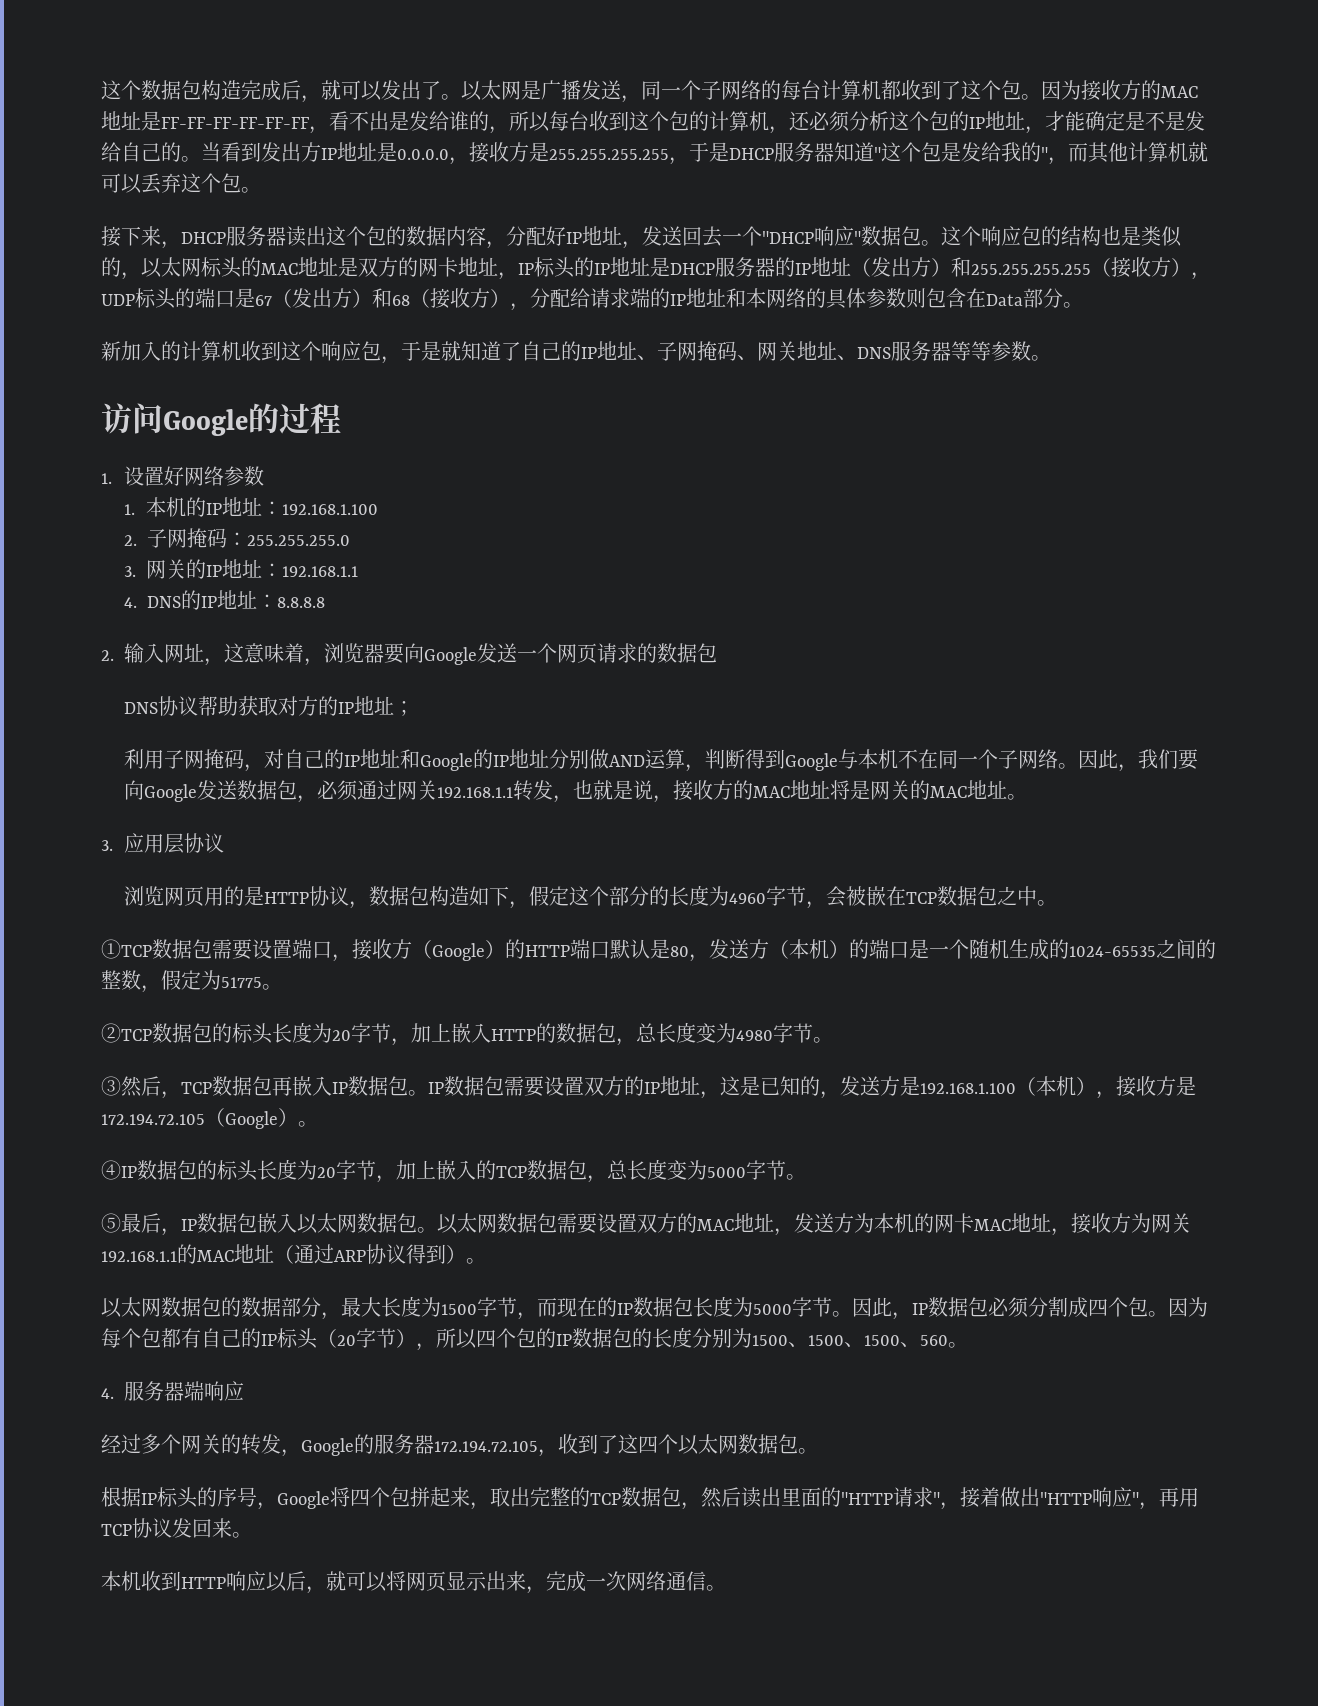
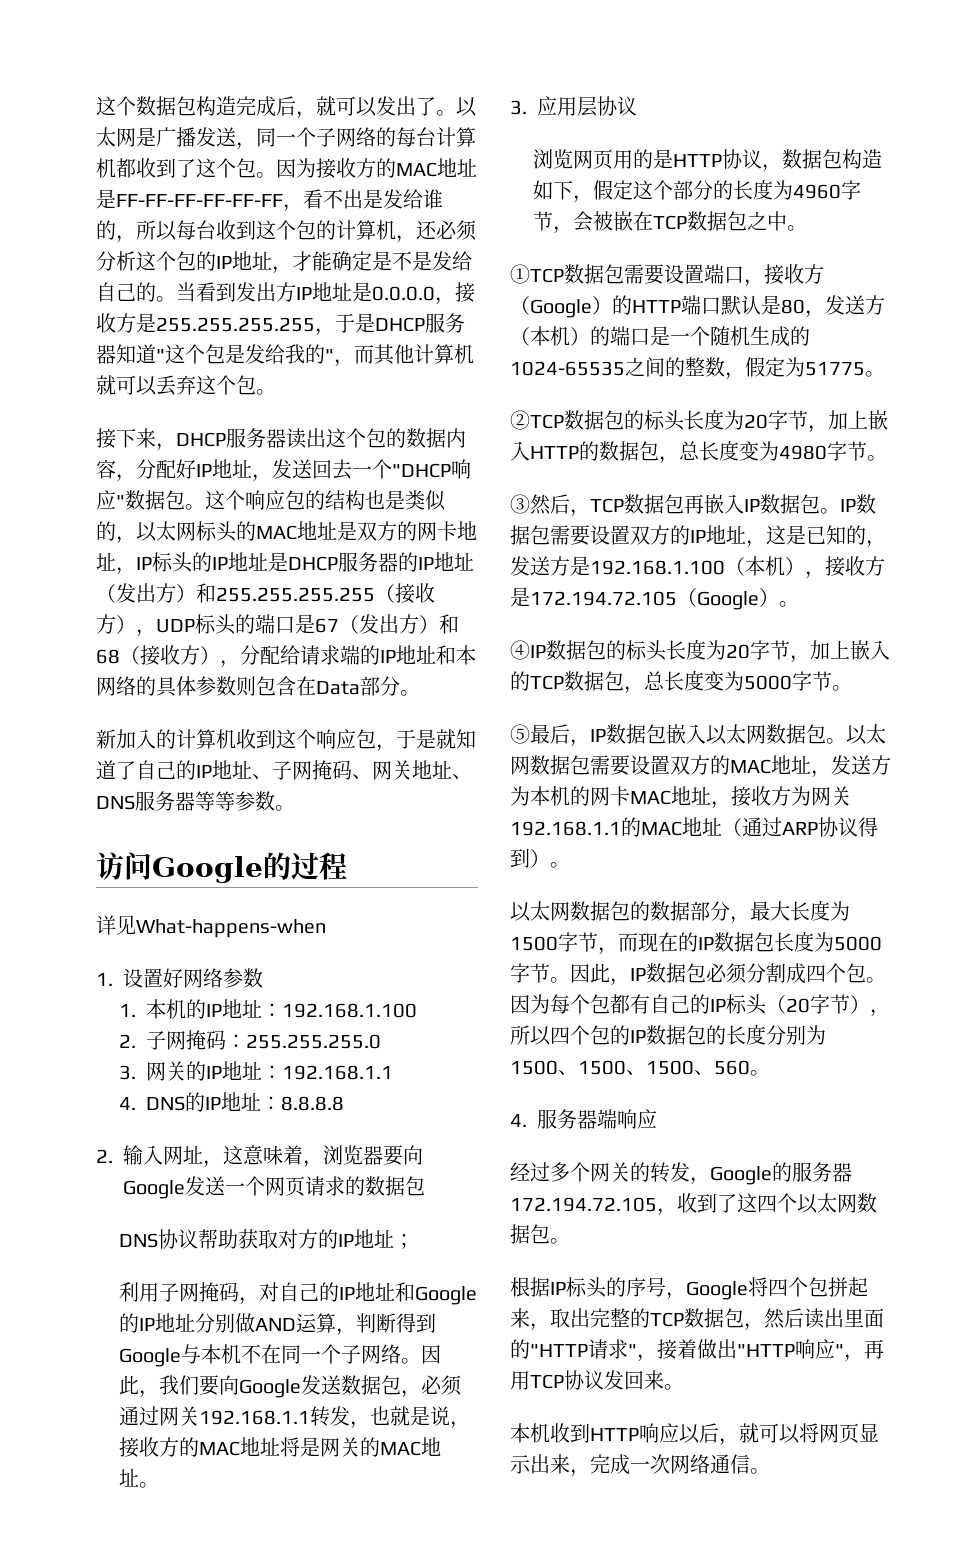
(341, 418) none -> [96,915,326,938] // 详见What-happens-when

